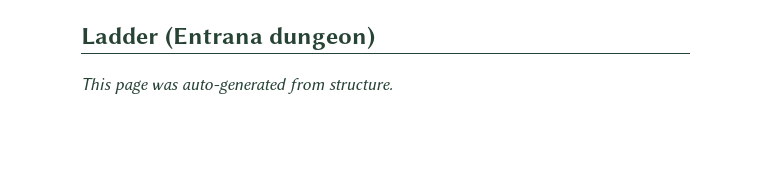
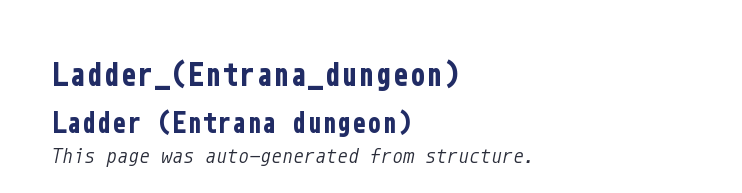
(81, 36) none -> [51,59,459,91] Ladder_(Entrana_dungeon) //

